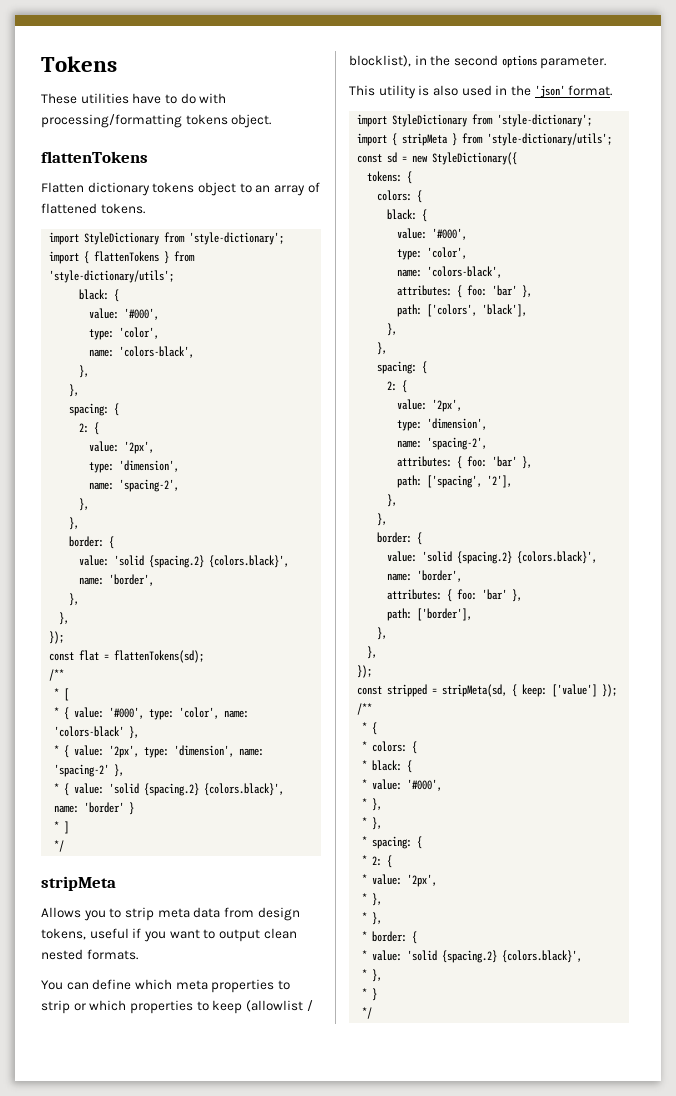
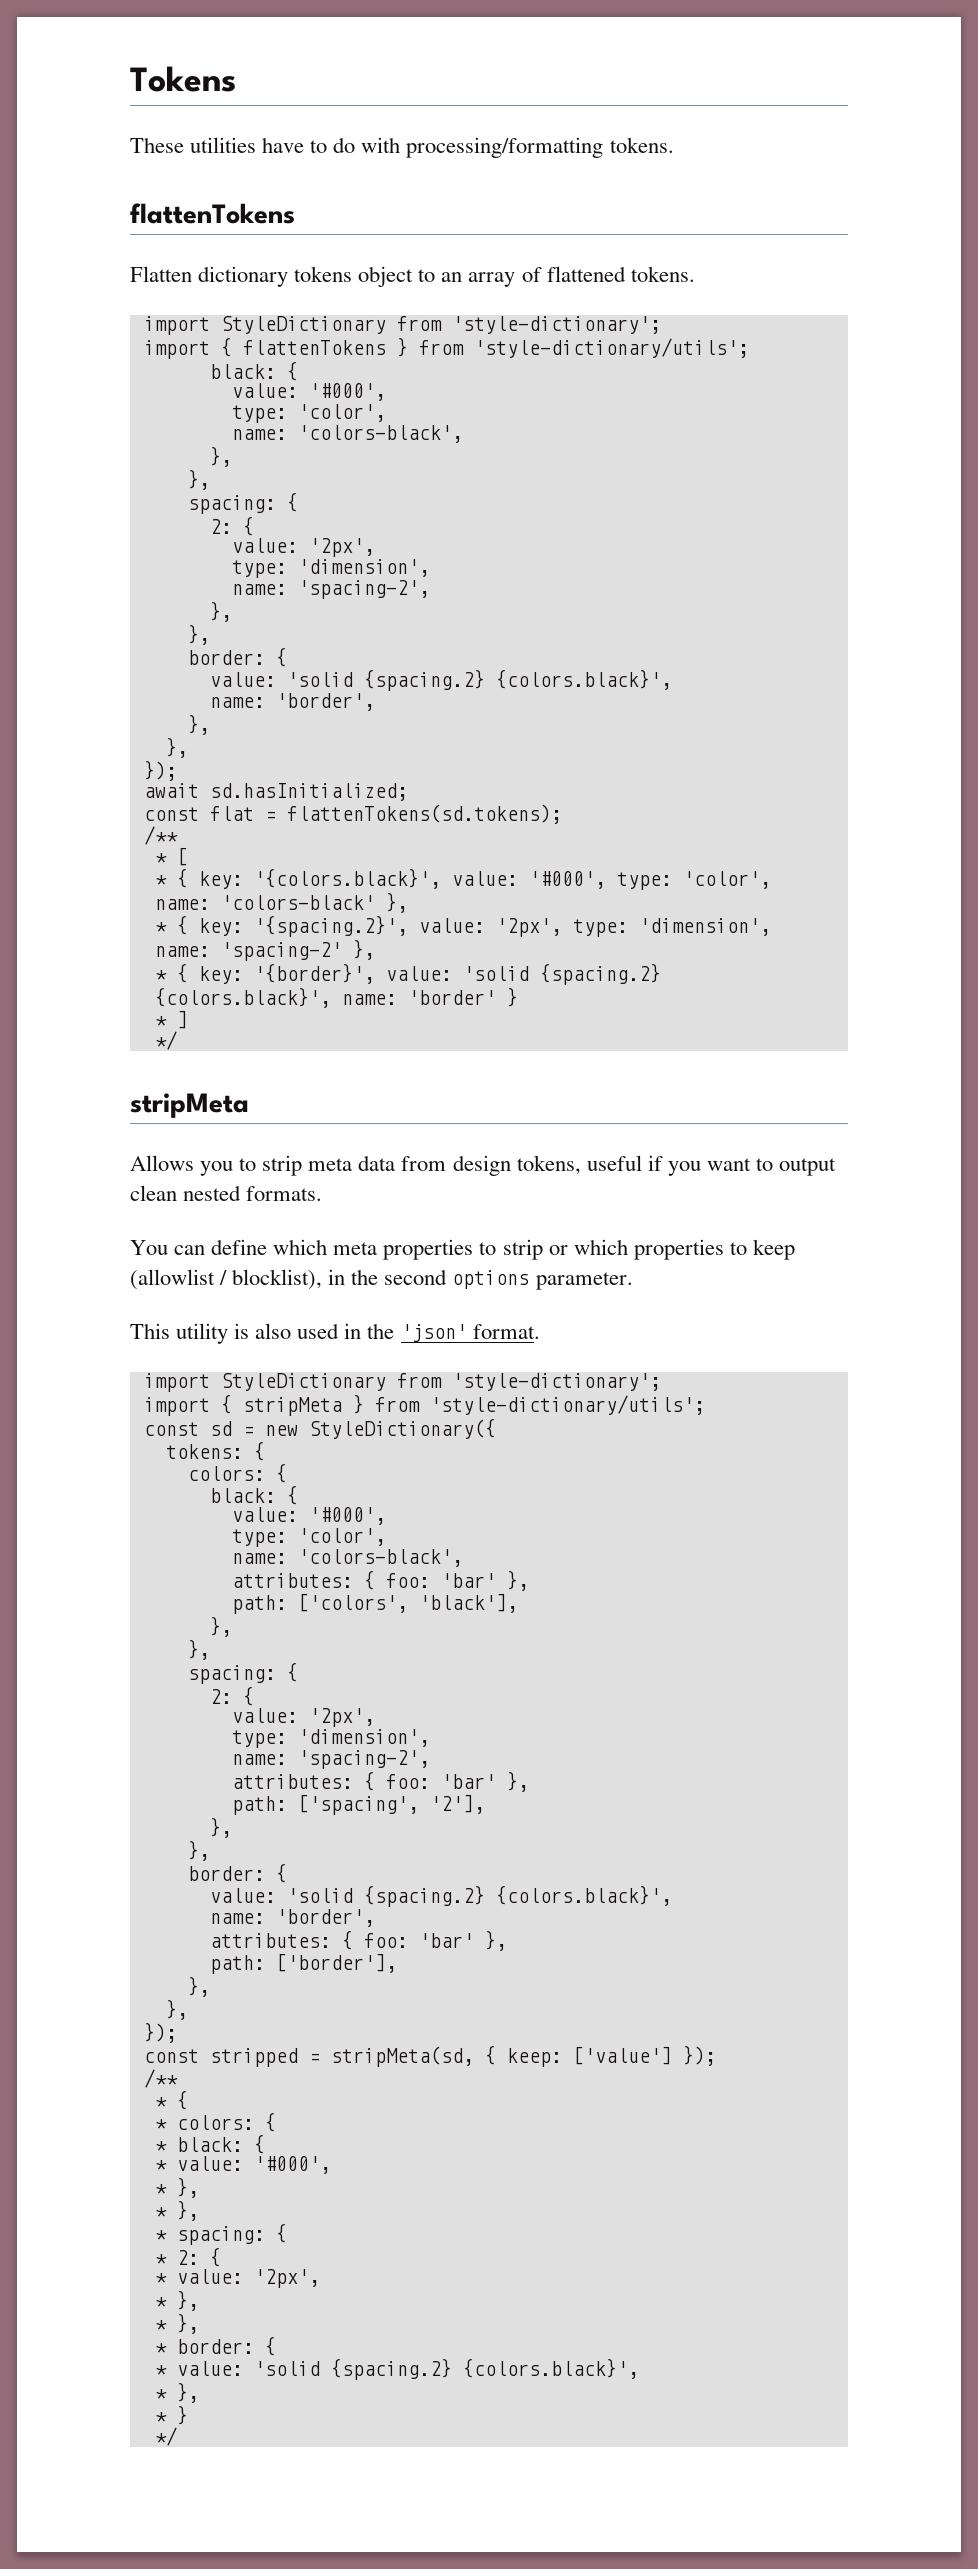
[185,114,272,128] tokens object. -> [609,137,674,153] tokens.
(65, 637) none -> [143,783,408,801] // await sd.hasInitialized;
[114,650,205,663] flattenTokens(sd); -> [286,804,562,824] flattenTokens(sd.tokens);
(70, 713) none -> [198,868,441,889] key: '{colors.black}',
(70, 751) none -> [198,915,408,937] key: '{spacing.2}',
(70, 789) none -> [198,963,375,984] key: '{border}',

